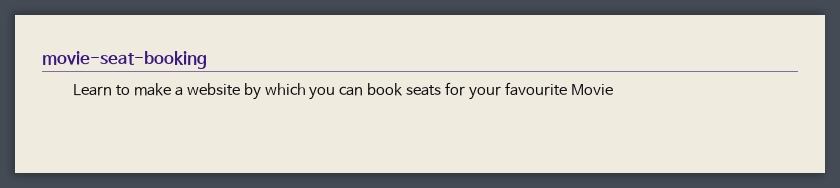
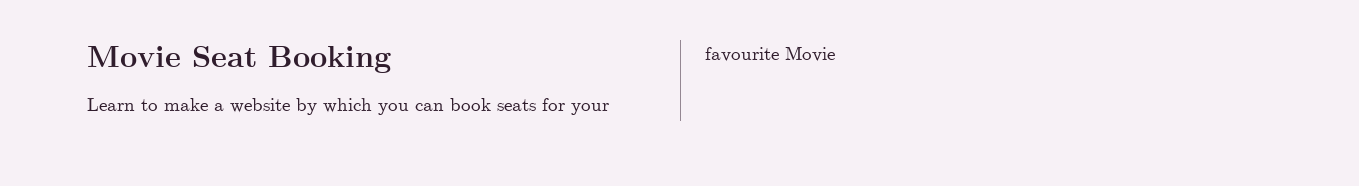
[42,51,207,69] movie-seat-booking -> [87,46,391,73] Movie Seat Booking

